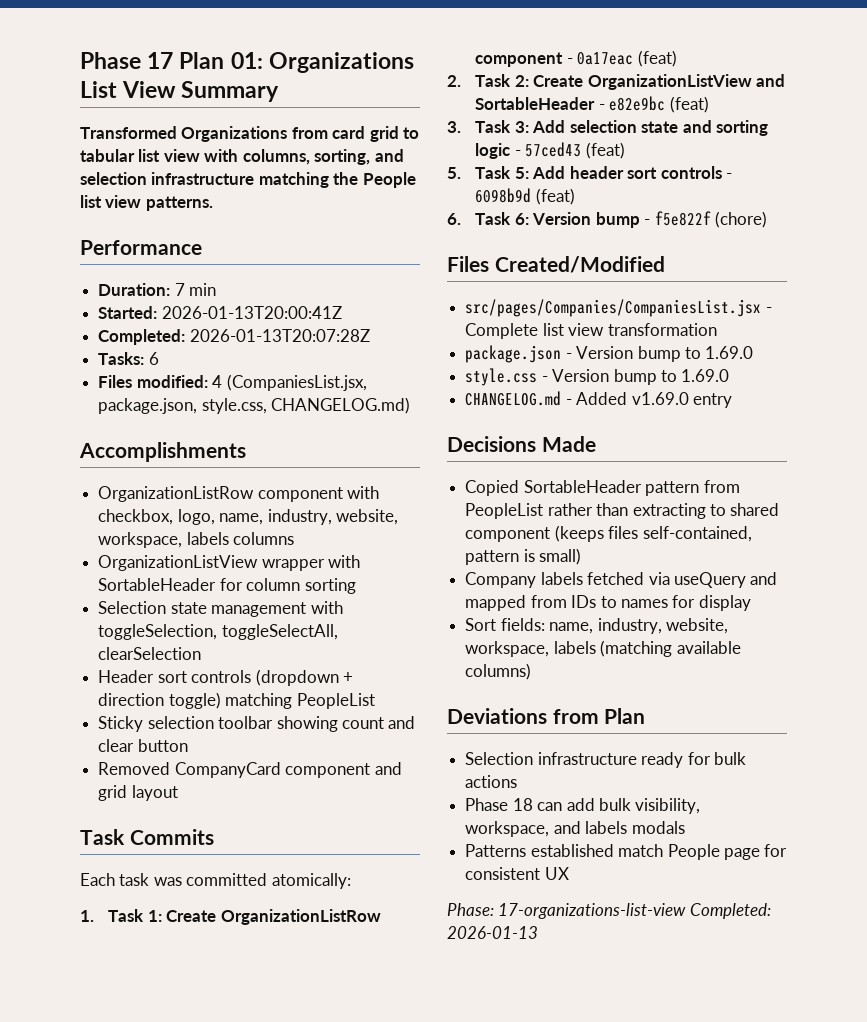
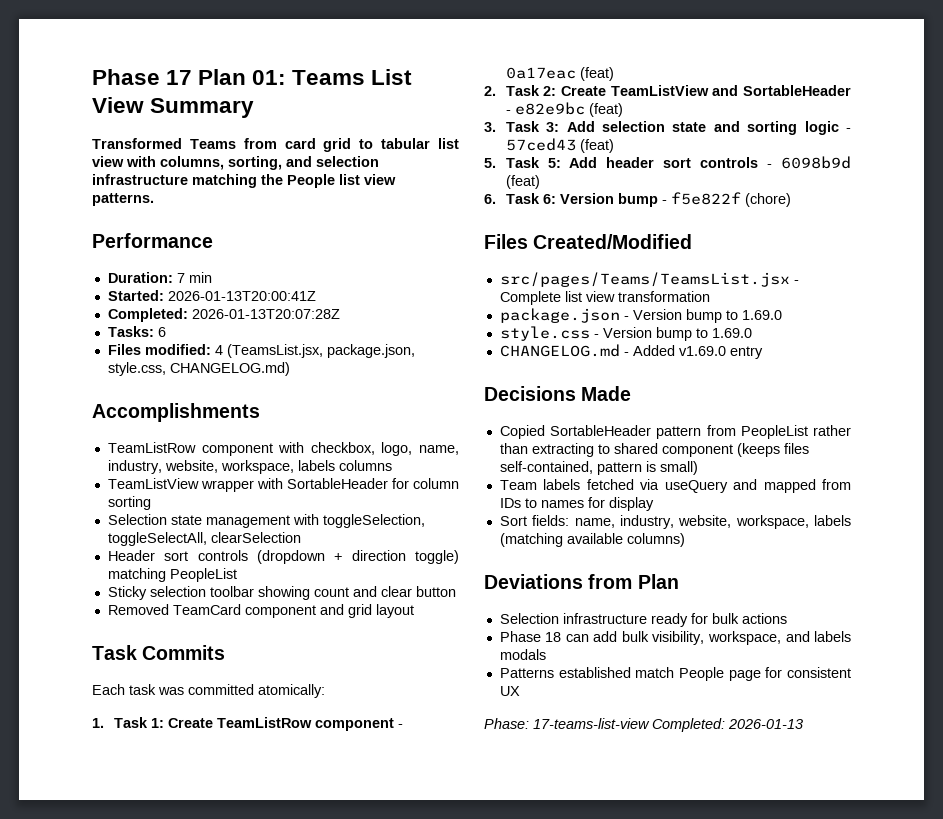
[268,52,414,73] Organizations -> [292,70,366,85] Teams
[181,126,288,142] Organizations -> [189,139,236,149] Teams
[226,374,367,391] (CompaniesList.jsx, -> [226,344,323,358] (TeamsList.jsx,
[98,486,255,502] OrganizationListRow -> [107,442,196,453] TeamListRow
[98,555,259,571] OrganizationListView -> [107,478,199,489] TeamListView
[174,762,281,778] CompanyCard -> [172,604,241,615] TeamCard
[220,909,381,925] OrganizationListRow -> [216,717,312,728] TeamListRow
[587,74,752,90] OrganizationListView -> [610,85,709,96] TeamListView
[465,299,762,317] src/pages/Companies/CompaniesList.jsx -> [499,272,790,287] src/pages/Teams/TeamsList.jsx
[465,572,537,588] Company -> [499,480,537,490] Team
[498,903,687,919] 17-organizations-list-view -> [533,718,650,729] 17-teams-list-view

